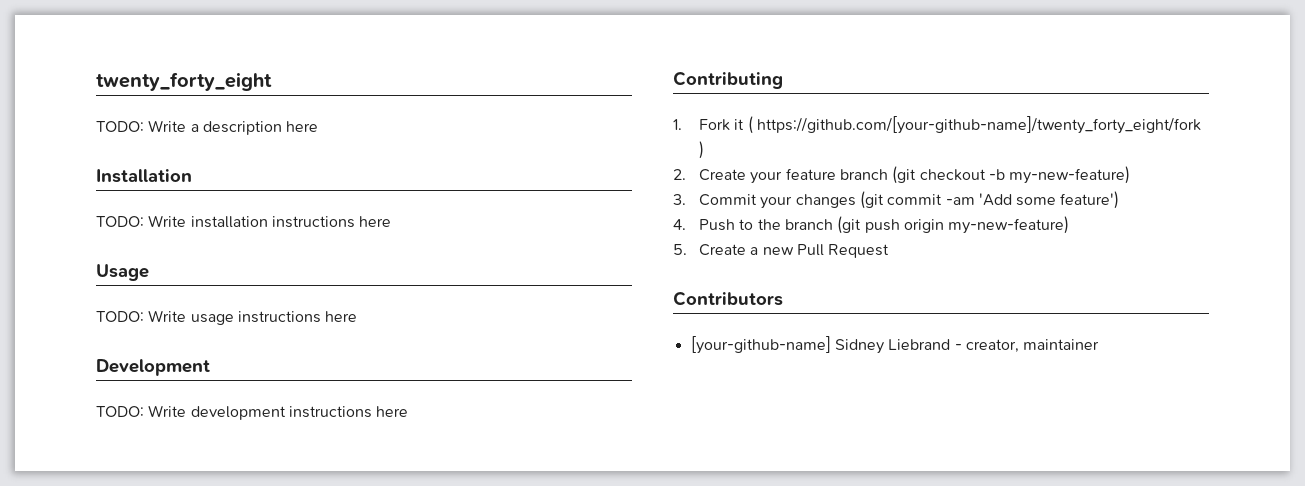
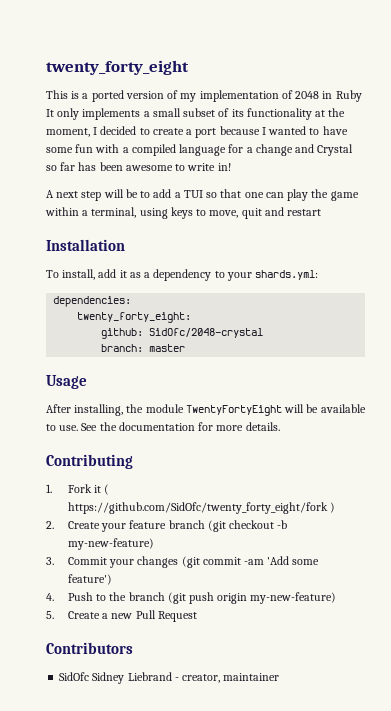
[96,120,319,135] [96,169,192,183] [96,215,392,228] [96,264,149,281] [96,310,358,325] [96,359,210,376] [96,405,409,420] TODO: Write a description here // Installation // TODO: Write installation instructions here // Usage // TODO: Write usage instructions here // Development // TODO: Write development instructions here -> [46,90,362,102] [46,108,346,120] [46,126,348,138] [46,144,354,156] [46,162,231,171] [46,189,359,201] [45,207,322,219] [46,239,125,251] [46,269,319,281] [53,296,132,307] [77,312,192,323] [101,328,264,339] [101,344,186,352] [46,375,87,389] [46,404,366,416] [46,422,280,431] This is a ported version of my implementation of 2048 in Ruby It only implements a small subset of its functionality at the moment, I decided to create a port because I wanted to have some fun with a compiled language for a change and Crystal so far has been awesome to write in! // A next step will be to add a TUI so that one can play the game within a terminal, using keys to move, quit and restart // Installation // To install, add it as a dependency to your shards.yml: // dependencies: // twenty_forty_eight: // github: SidOfc/2048-crystal // branch: master // Usage // After installing, the module TwentyFortyEight will be available to use. See the documentation for more details.
[756,116,1201,134] https://github.com/[your-github-name]/twenty_forty_eight/fork -> [67,502,328,514] https://github.com/SidOfc/twenty_forty_eight/fork
[690,336,831,354] [your-github-name] -> [59,672,90,681] SidOfc

